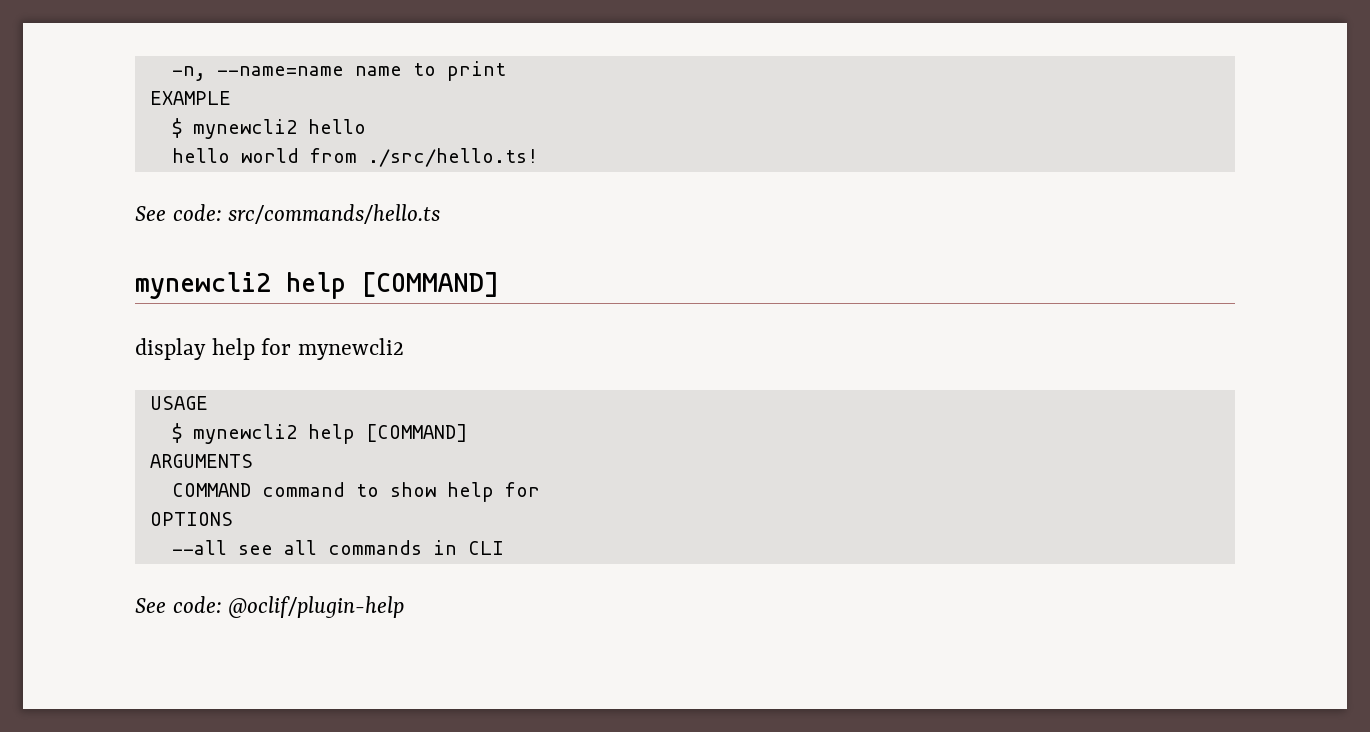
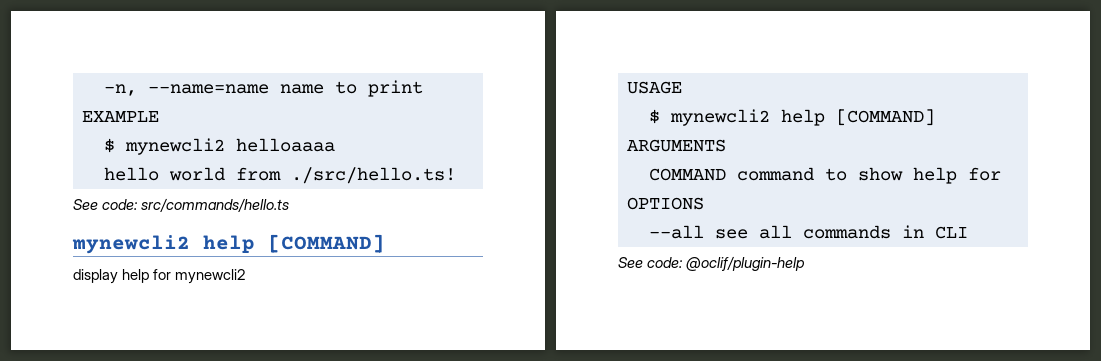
[307,119,366,134] hello -> [236,138,335,152] helloaaaa

